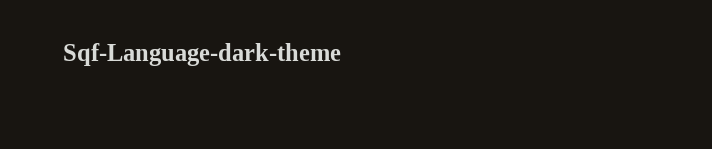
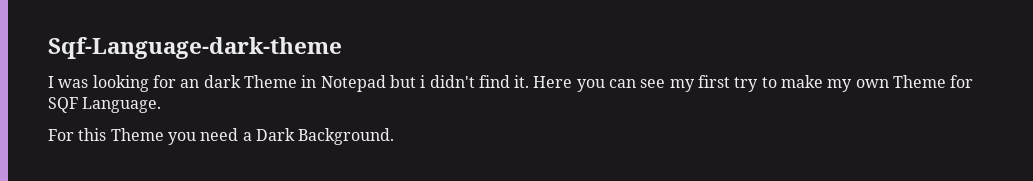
(341, 54) none -> [48,75,974,92] [48,97,162,113] [48,128,395,145] // I was looking for an dark Theme in Notepad but i didn't find it. Here you can see my first try to make my own Theme for SQF Language. // For this Theme you need a Dark Background.

